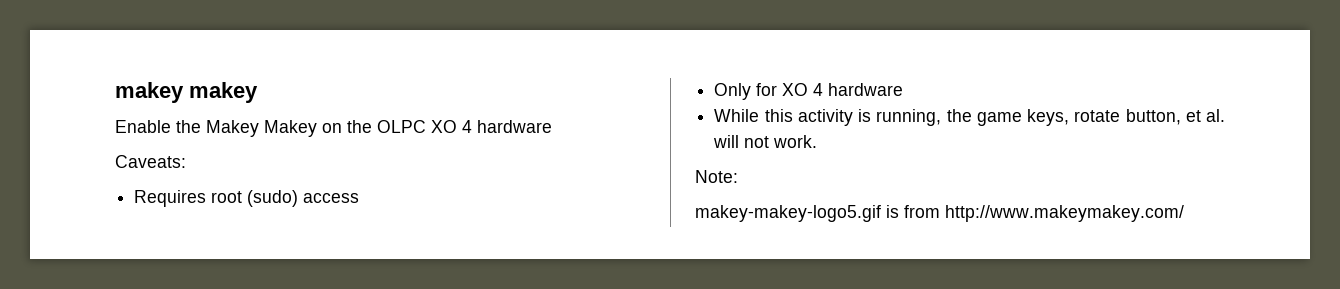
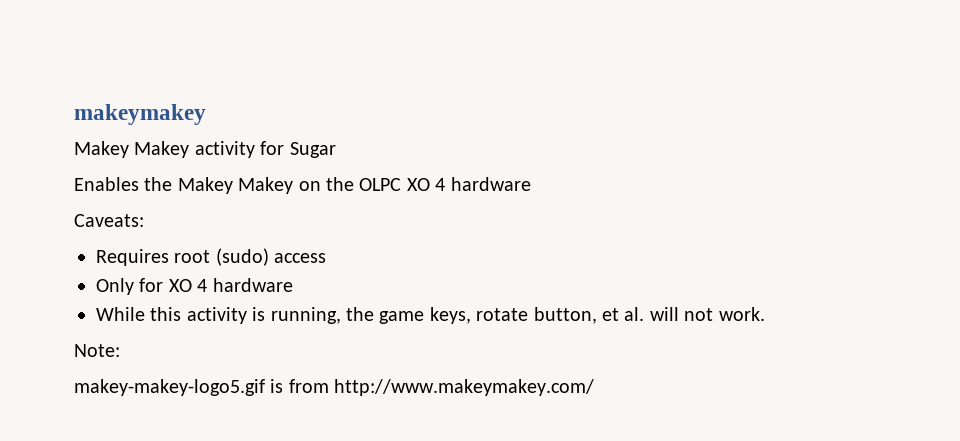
[115,82,258,103] [115,120,171,133] makey makey // Enable -> [74,104,206,125] [74,141,336,158] [74,177,139,191] makeymakey // Makey Makey activity for Sugar // Enables

